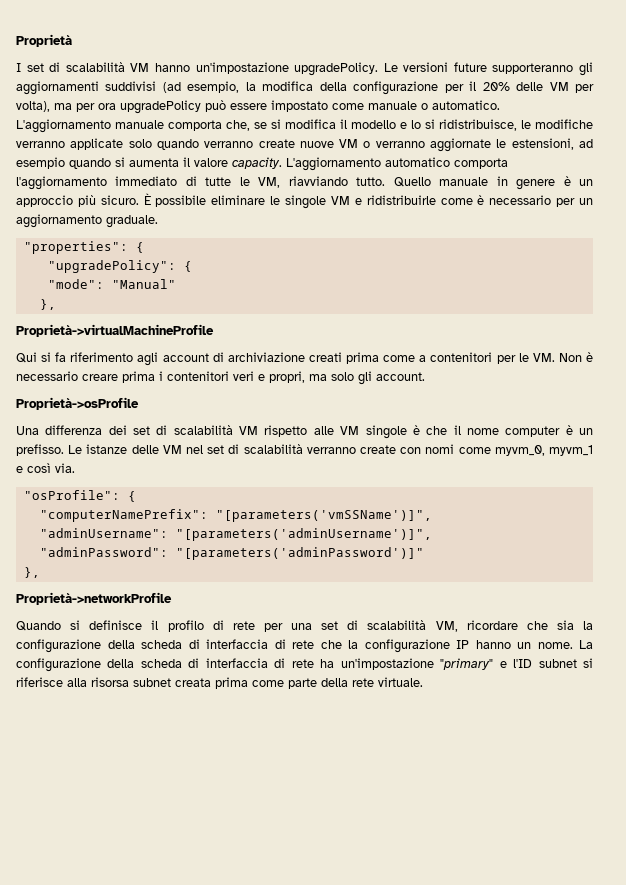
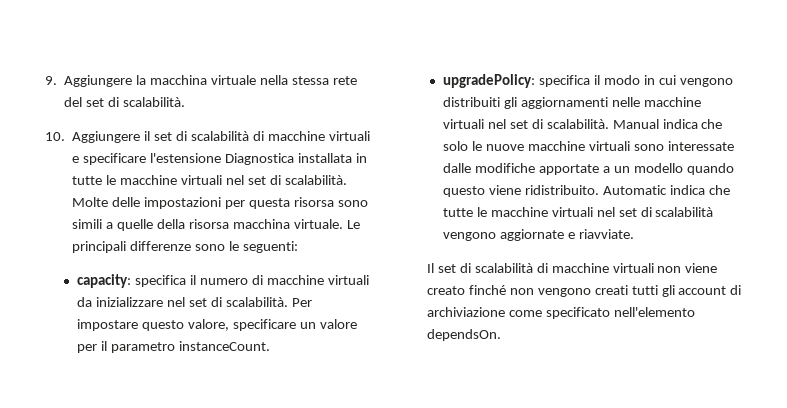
[16,34,72,47] [16,62,593,76] [16,81,594,95] [16,100,500,114] [16,119,593,133] [16,138,594,152] [16,157,508,171] [16,176,593,190] [16,193,594,209] [16,214,158,228] [23,241,144,254] [47,260,192,273] [47,279,176,289] [39,299,56,310] [16,324,214,337] [16,352,594,366] [16,371,425,385] [16,397,139,410] [16,425,594,439] [16,444,593,456] [16,463,75,473] [23,490,136,502] [39,509,432,522] [39,528,432,541] [39,547,424,560] [23,567,40,578] [16,592,172,605] [16,620,593,632] [16,639,593,653] [16,658,593,672] [16,677,423,689] Proprietà // I set di scalabilità VM hanno un'impostazione upgradePolicy. Le versioni future supporteranno gli aggiornamenti suddivisi (ad esempio, la modifica della configurazione per il 20% delle VM per volta), ma per ora upgradePolicy può essere impostato come manuale o automatico. L'aggiornamento manuale comporta che, se si modifica il modello e lo si ridistribuisce, le modifiche verranno applicate solo quando verranno create nuove VM o verranno aggiornate le estensioni, ad esempio quando si aumenta il valore capacity. L'aggiornamento automatico comporta l'aggiornamento immediato di tutte le VM, riavviando tutto. Quello manuale in genere è un approccio più sicuro. È possibile eliminare le singole VM e ridistribuirle come è necessario per un aggiornamento graduale. // "properties": { // "upgradePolicy": { // "mode": "Manual" // }, // Proprietà->virtualMachineProfile // Qui si fa riferimento agli account di archiviazione creati prima come a contenitori per le VM. Non è necessario creare prima i contenitori veri e propri, ma solo gli account. // Proprietà->osProfile // Una differenza dei set di scalabilità VM rispetto alle VM singole è che il nome computer è un prefisso. Le istanze delle VM nel set di scalabilità verranno create con nomi come myvm_0, myvm_1 e così via. // "osProfile": { // "computerNamePrefix": "[parameters('vmSSName')]", // "adminUsername": "[parameters('adminUsername')]", // "adminPassword": "[parameters('adminPassword')]" // }, // Proprietà->networkProfile // Quando si definisce il profilo di rete per una set di scalabilità VM, ricordare che sia la configurazione della scheda di interfaccia di rete che la configurazione IP hanno un nome. La configurazione della scheda di interfaccia di rete ha un'impostazione "primary" e l'ID subnet si riferisce alla risorsa subnet creata prima come parte della rete virtuale. -> [45,75,357,87] [64,97,185,107] [45,131,370,143] [72,153,367,165] [72,175,347,185] [72,197,368,209] [72,219,360,231] [72,241,298,253] [77,274,369,288] [77,297,312,307] [77,319,357,331] [77,341,270,353] [443,74,733,88] [443,97,701,109] [443,119,723,129] [443,141,734,151] [443,163,734,175] [443,185,730,197] [443,207,714,217] [443,229,634,241] [427,263,718,273] [427,285,742,297] [427,307,695,319] [427,329,502,341] 9. Aggiungere la macchina virtuale nella stessa rete del set di scalabilità. // 10. Aggiungere il set di scalabilità di macchine virtuali e specificare l'estensione Diagnostica installata in tutte le macchine virtuali nel set di scalabilità. Molte delle impostazioni per questa risorsa sono simili a quelle della risorsa macchina virtuale. Le principali differenze sono le seguenti: // capacity: specifica il numero di macchine virtuali da inizializzare nel set di scalabilità. Per impostare questo valore, specificare un valore per il parametro instanceCount. // upgradePolicy: specifica il modo in cui vengono distribuiti gli aggiornamenti nelle macchine virtuali nel set di scalabilità. Manual indica che solo le nuove macchine virtuali sono interessate dalle modifiche apportate a un modello quando questo viene ridistribuito. Automatic indica che tutte le macchine virtuali nel set di scalabilità vengono aggiornate e riavviate. // Il set di scalabilità di macchine virtuali non viene creato finché non vengono creati tutti gli account di archiviazione come specificato nell'elemento dependsOn.

